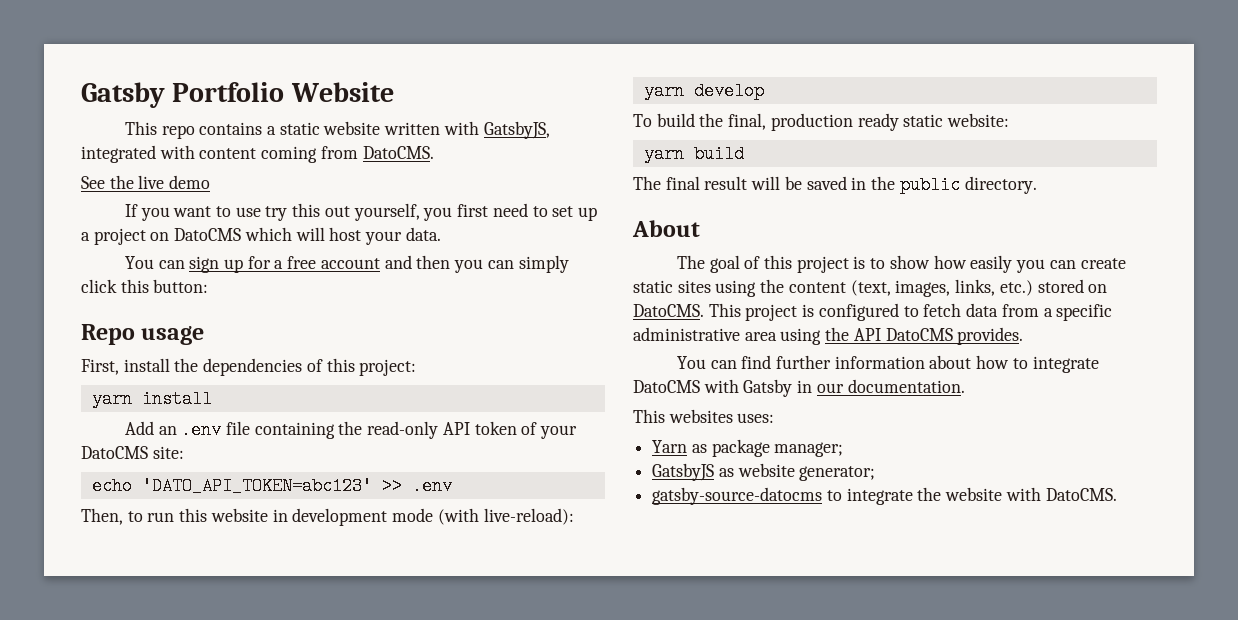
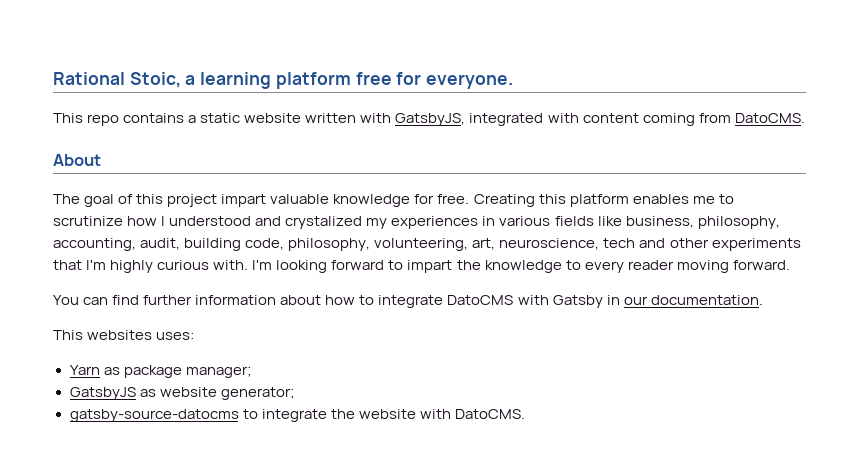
[81,82,394,108] Gatsby Portfolio Website -> [53,72,514,89] Rational Stoic, a learning platform free for everyone.
[81,175,211,189] [124,203,597,221] [81,227,441,245] [124,255,569,273] [81,279,209,293] [81,324,205,345] [81,358,417,376] [91,390,212,408] [124,421,578,439] [81,446,184,459] [91,477,452,495] [81,508,574,526] [643,82,764,100] [633,113,1010,131] [643,145,744,163] [633,176,1037,194] // See the live demo // If you want to use try this out yourself, you first need to set up a project on DatoCMS which will host your data. // You can sign up for a free account and then you can simply click this button: // Repo usage // First, install the dependencies of this project: // yarn install // Add an .env file containing the read-only API token of your DatoCMS site: // echo 'DATO_API_TOKEN=abc123' >> .env // Then, to run this website in development mode (with live-reload): // yarn develop // To build the final, production ready static website: // yarn build // The final result will be saved in the public directory. -> (805, 118) none
[853,255,1126,273] [633,279,1108,297] [633,303,1113,321] [633,327,1024,345] is to show how easily you can create static sites using the content (text, images, links, etc.) stored on DatoCMS. This project is configured to fetch data from a specific administrative area using the API DatoCMS provides. -> [221,194,734,207] [53,216,780,229] [53,238,801,251] [53,260,790,273] impart valuable knowledge for free. Creating this platform enables me to scrutinize how I understood and crystalized my experiences in various fields like business, philosophy, accounting, audit, building code, philosophy, volunteering, art, neuroscience, tech and other experiments that I'm highly curious with. I'm looking forward to impart the knowledge to every reader moving forward.

